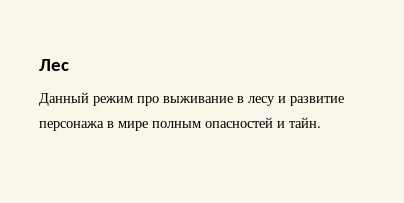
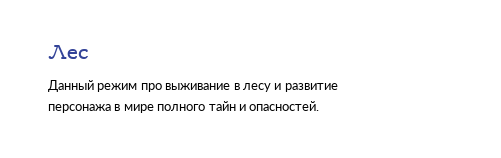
[152,117,321,128] полным опасностей и тайн. -> [157,101,320,111] полного тайн и опасностей.

